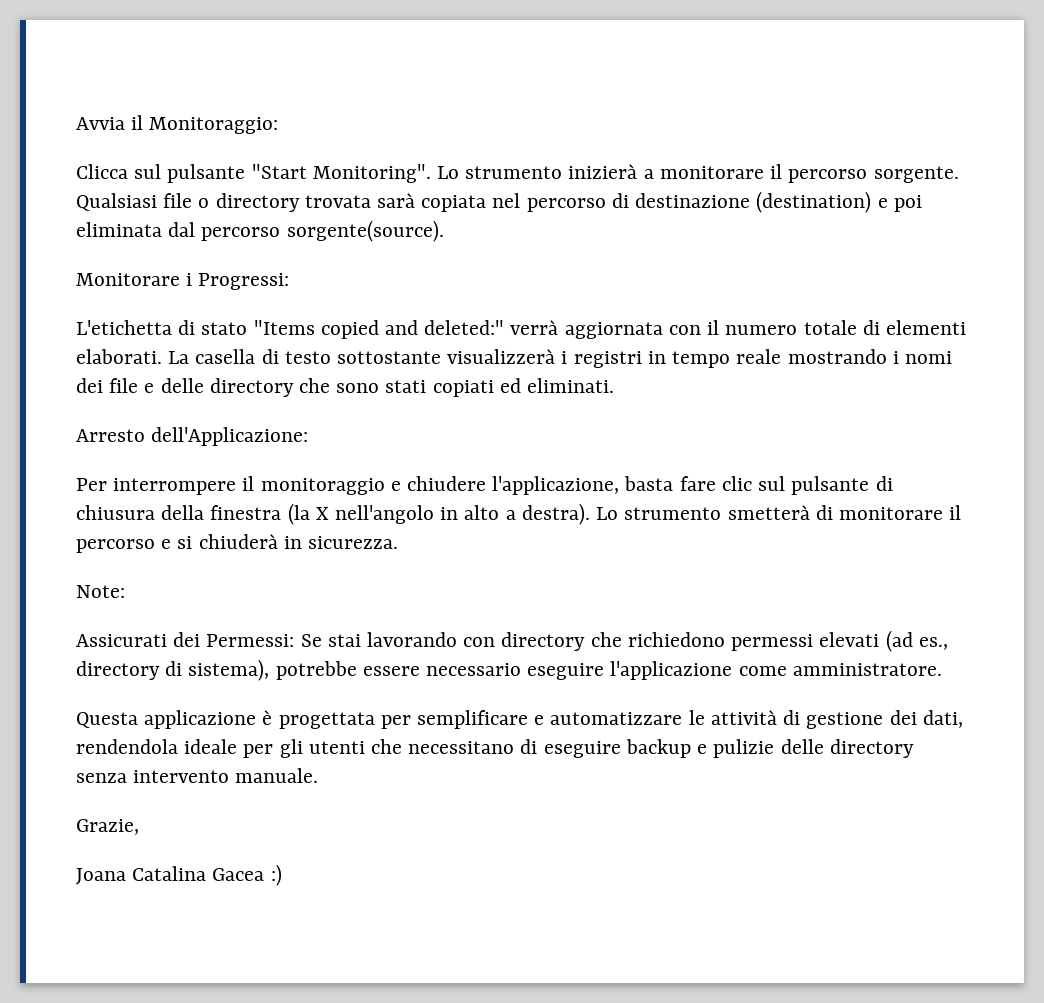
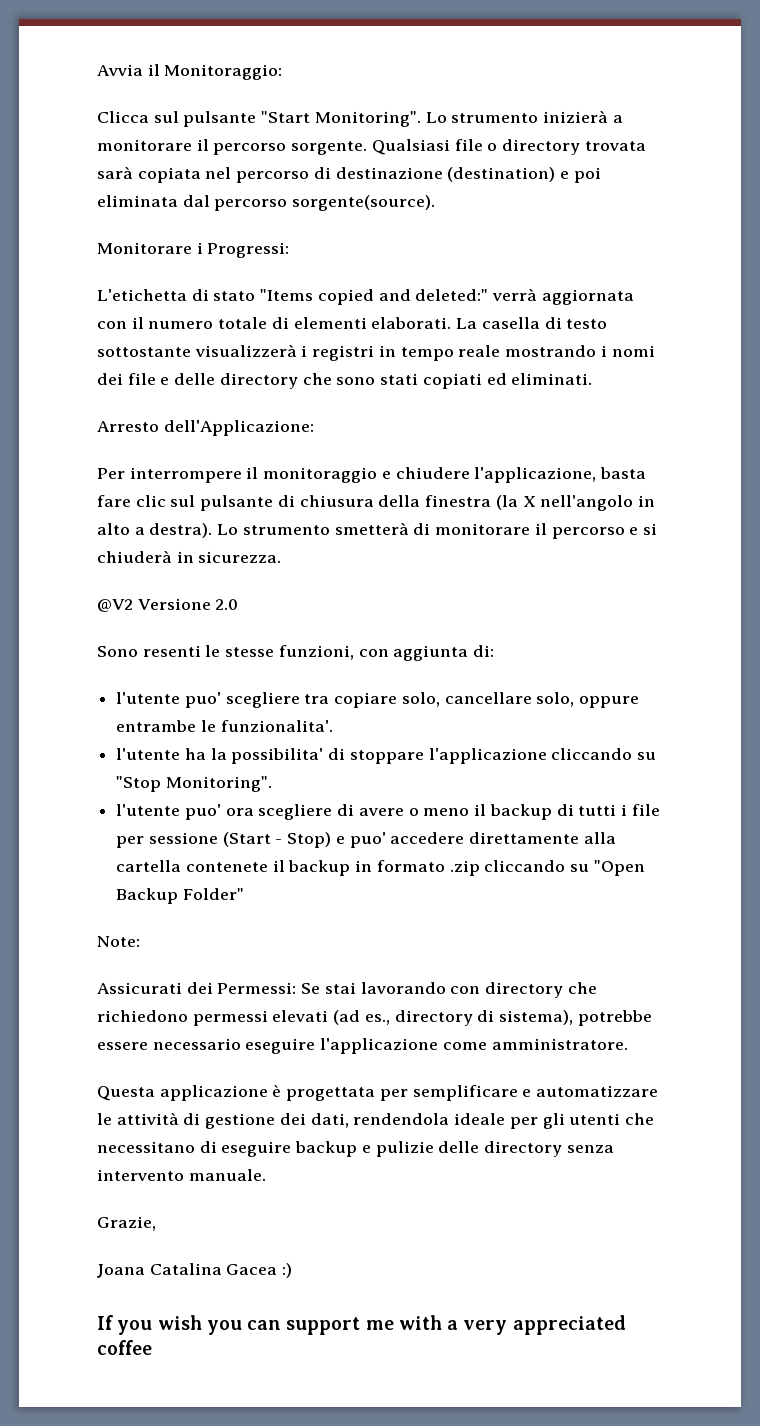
(399, 542) none -> [97,598,239,612] [97,645,495,661] [116,692,640,708] [116,720,333,732] [116,748,657,764] [116,776,272,792] [116,804,660,820] [116,832,616,848] [116,860,645,876] [116,888,244,904] // @V2 Versione 2.0 // Sono resenti le stesse funzioni, con aggiunta di: // l'utente puo' scegliere tra copiare solo, cancellare solo, oppure entrambe le funzionalita'. // l'utente ha la possibilita' di stoppare l'applicazione cliccando su "Stop Monitoring". // l'utente puo' ora scegliere di avere o meno il backup di tutti i file per sessione (Start - Stop) e puo' accedere direttamente alla cartella contenete il backup in formato .zip cliccando su "Open Backup Folder"
(282, 875) none -> [97,1315,626,1335] [97,1340,152,1355] // If you wish you can support me with a very appreciated coffee

